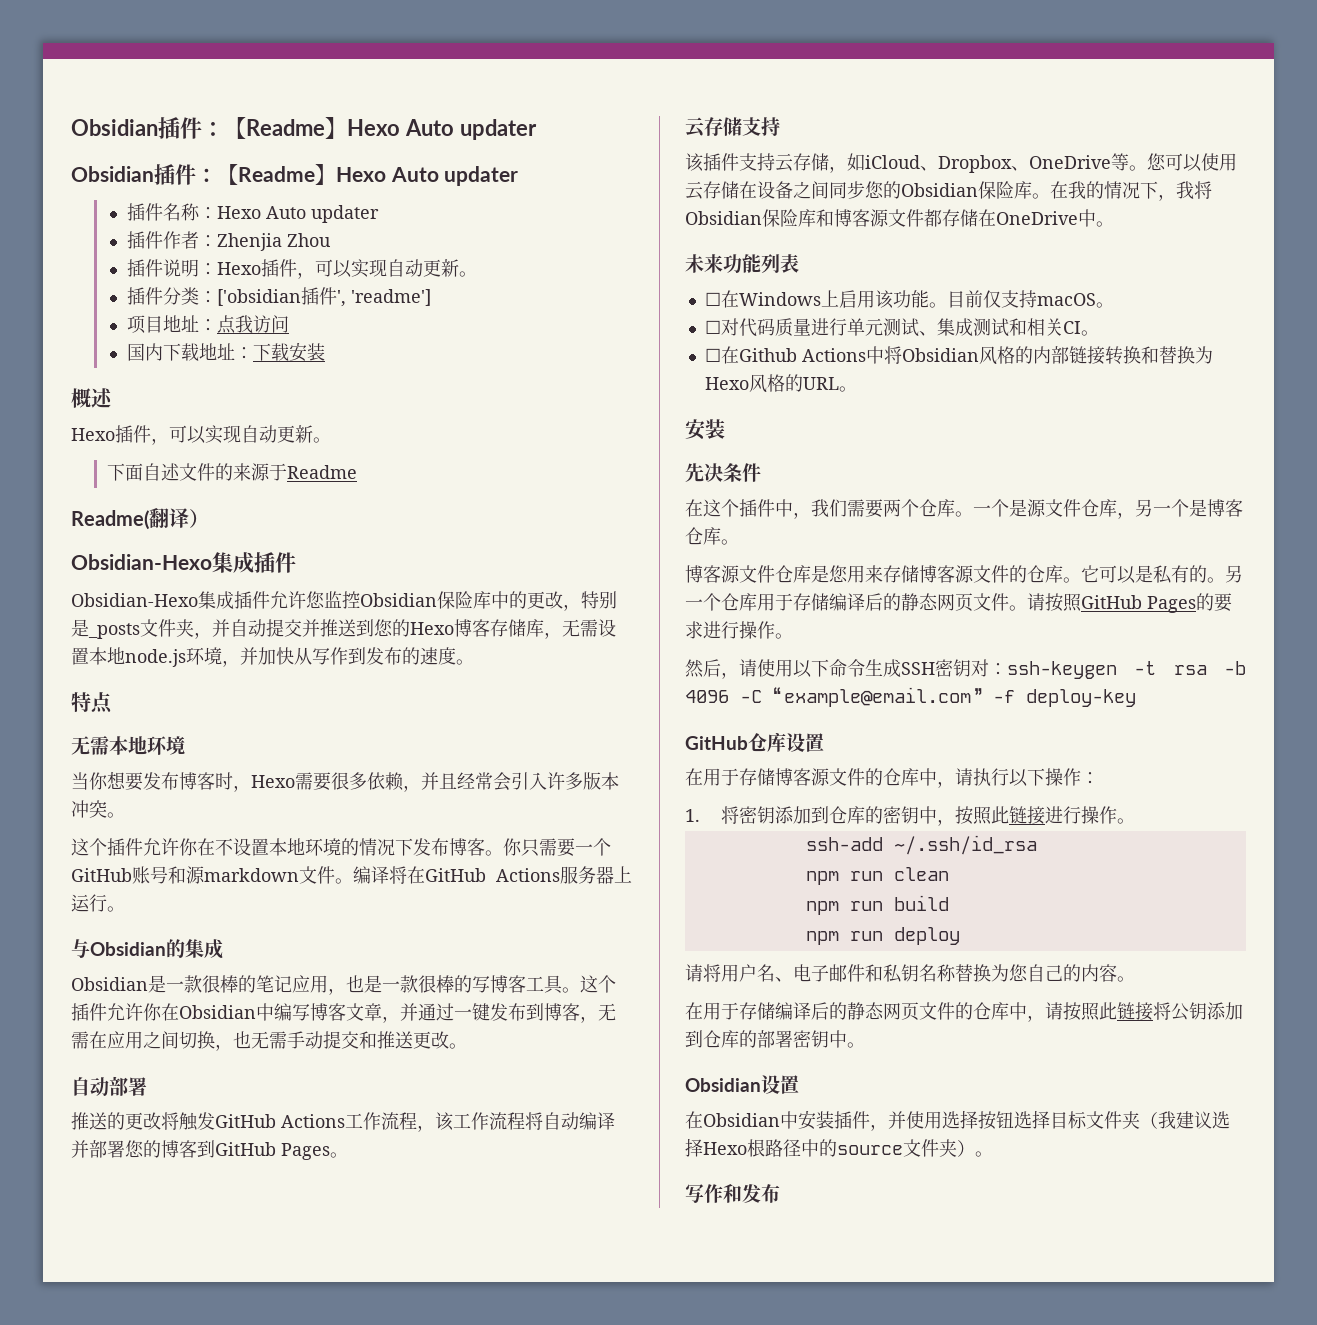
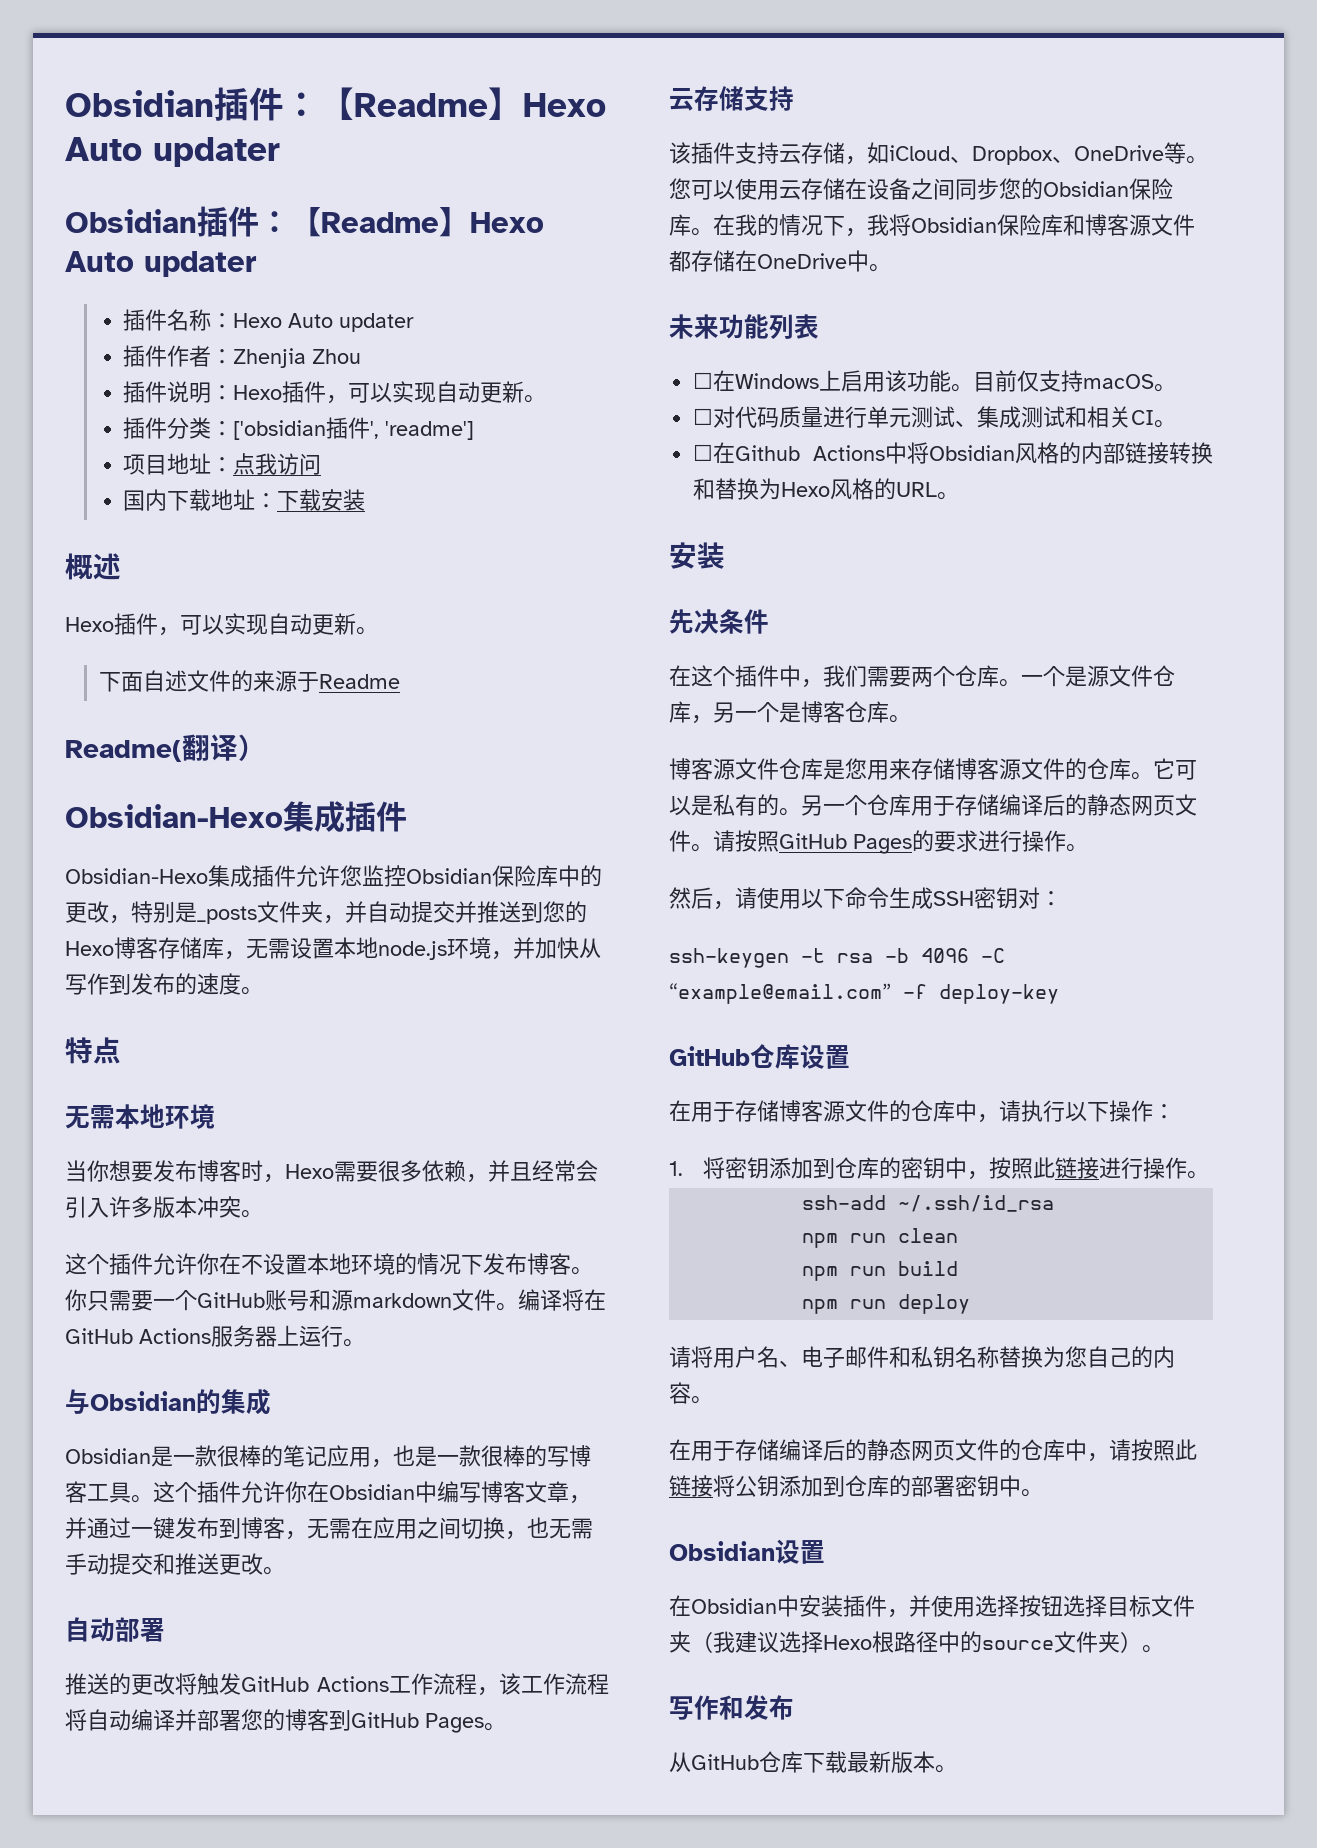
(1007, 669) none -> (1062, 898) //
(780, 1193) none -> [669,1751,957,1773] // 从GitHub仓库下载最新版本。

